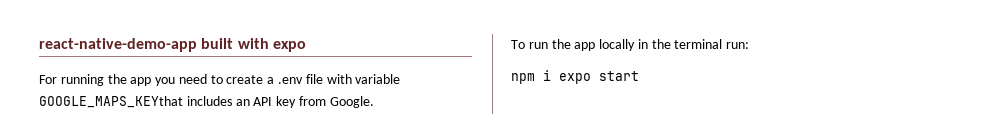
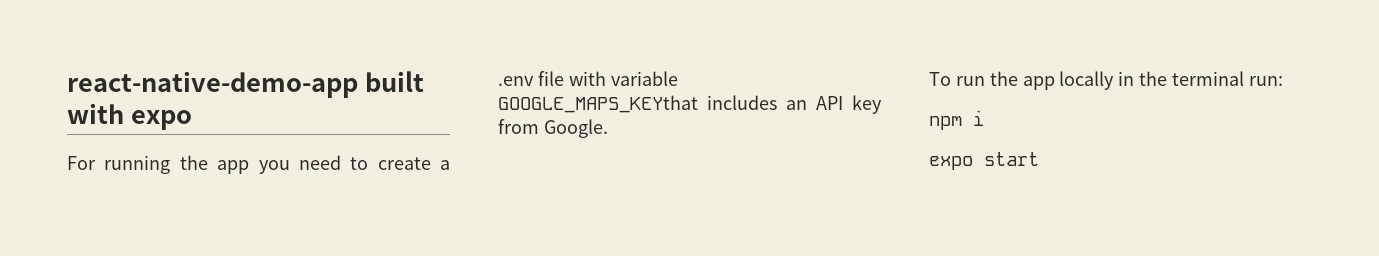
(551, 75) none -> (984, 118) //

